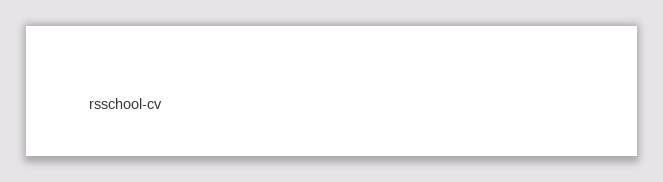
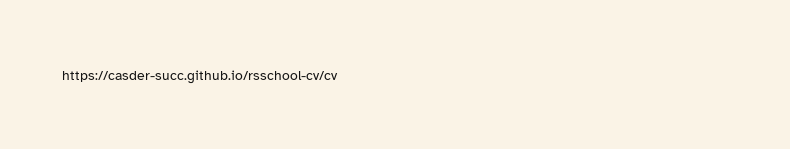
[89,98,162,109] rsschool-cv -> [62,70,338,84] https://casder-succ.github.io/rsschool-cv/cv

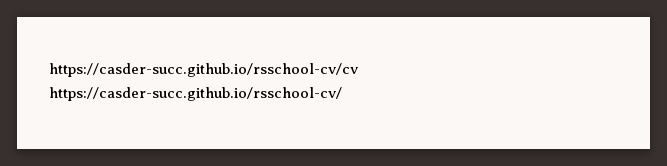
(338, 77) none -> [49,87,342,101] https://casder-succ.github.io/rsschool-cv/

